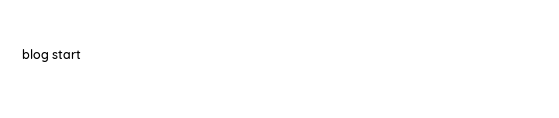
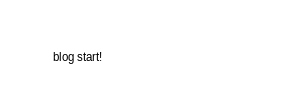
[52,50,82,59] start -> [77,52,103,61] start!

